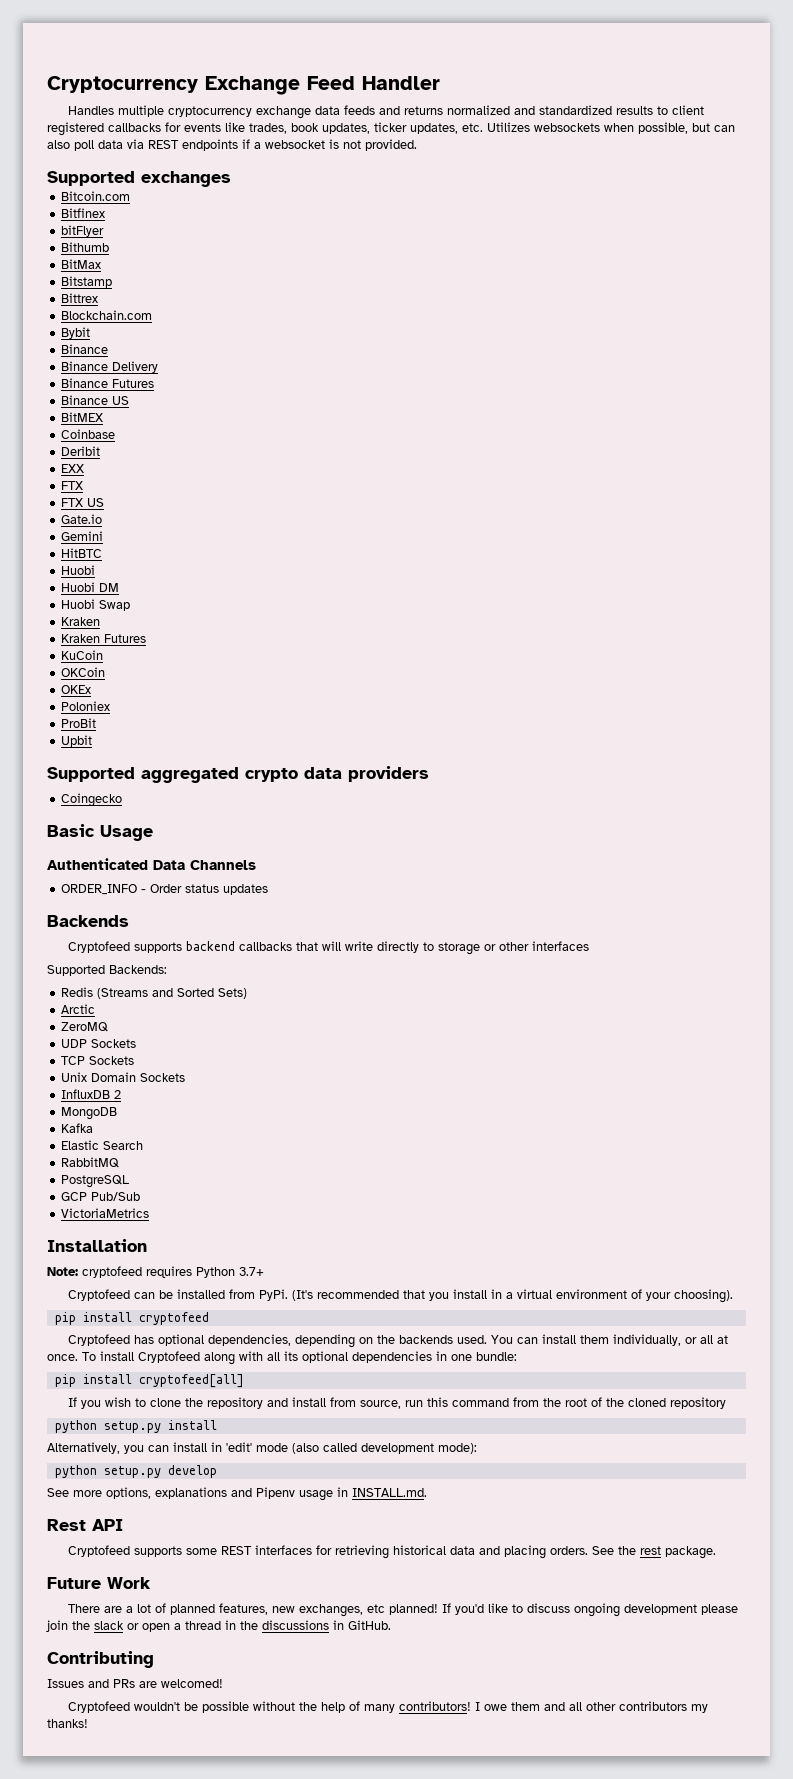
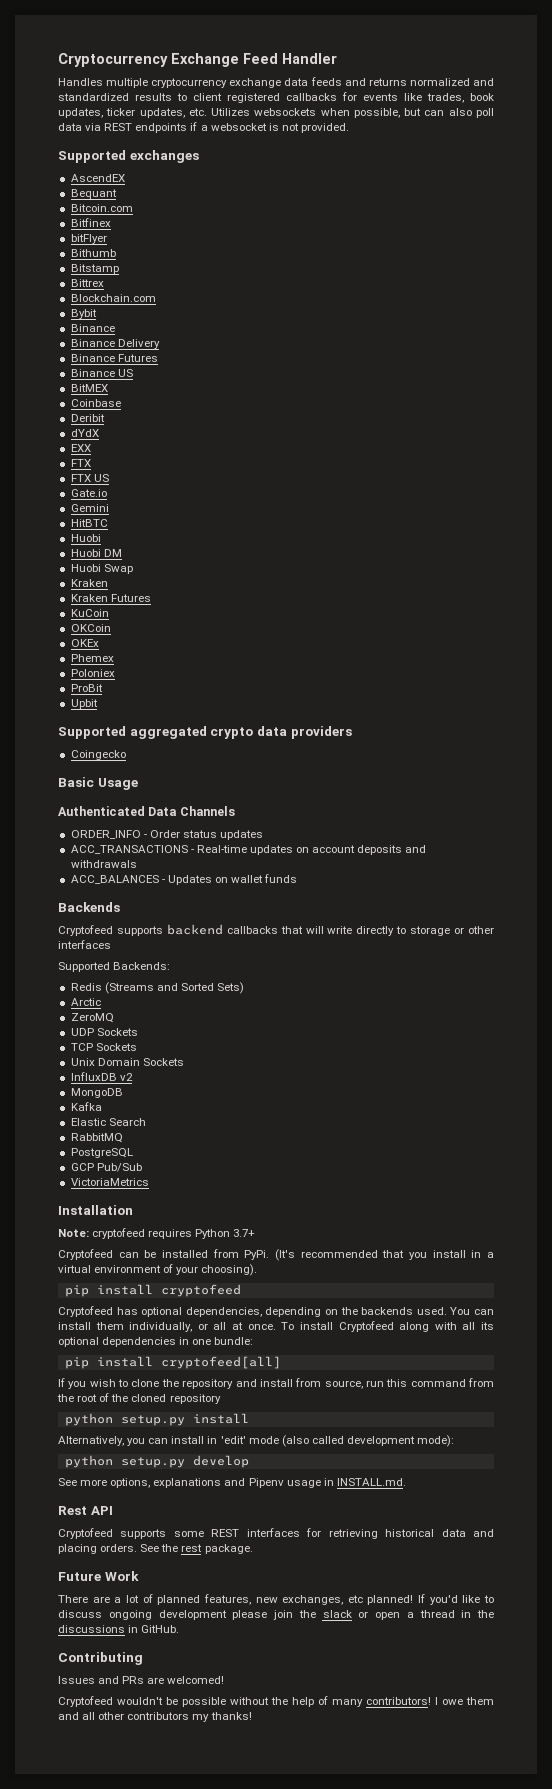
(231, 179) none -> [70,174,125,182] [70,189,117,199] // AscendEX // Bequant
[61,259,102,269] // BitMax -> (116, 253) none
(101, 451) none -> [70,429,99,437] // dYdX
(92, 689) none -> [70,654,114,662] // Phemex
(269, 889) none -> [70,845,427,855] [70,860,137,868] [70,874,298,885] // ACC_TRANSACTIONS - Real-time updates on account deposits and withdrawals // ACC_BALANCES - Updates on wallet funds
[114,1090,122,1099] 2 -> [119,1073,133,1081] v2

